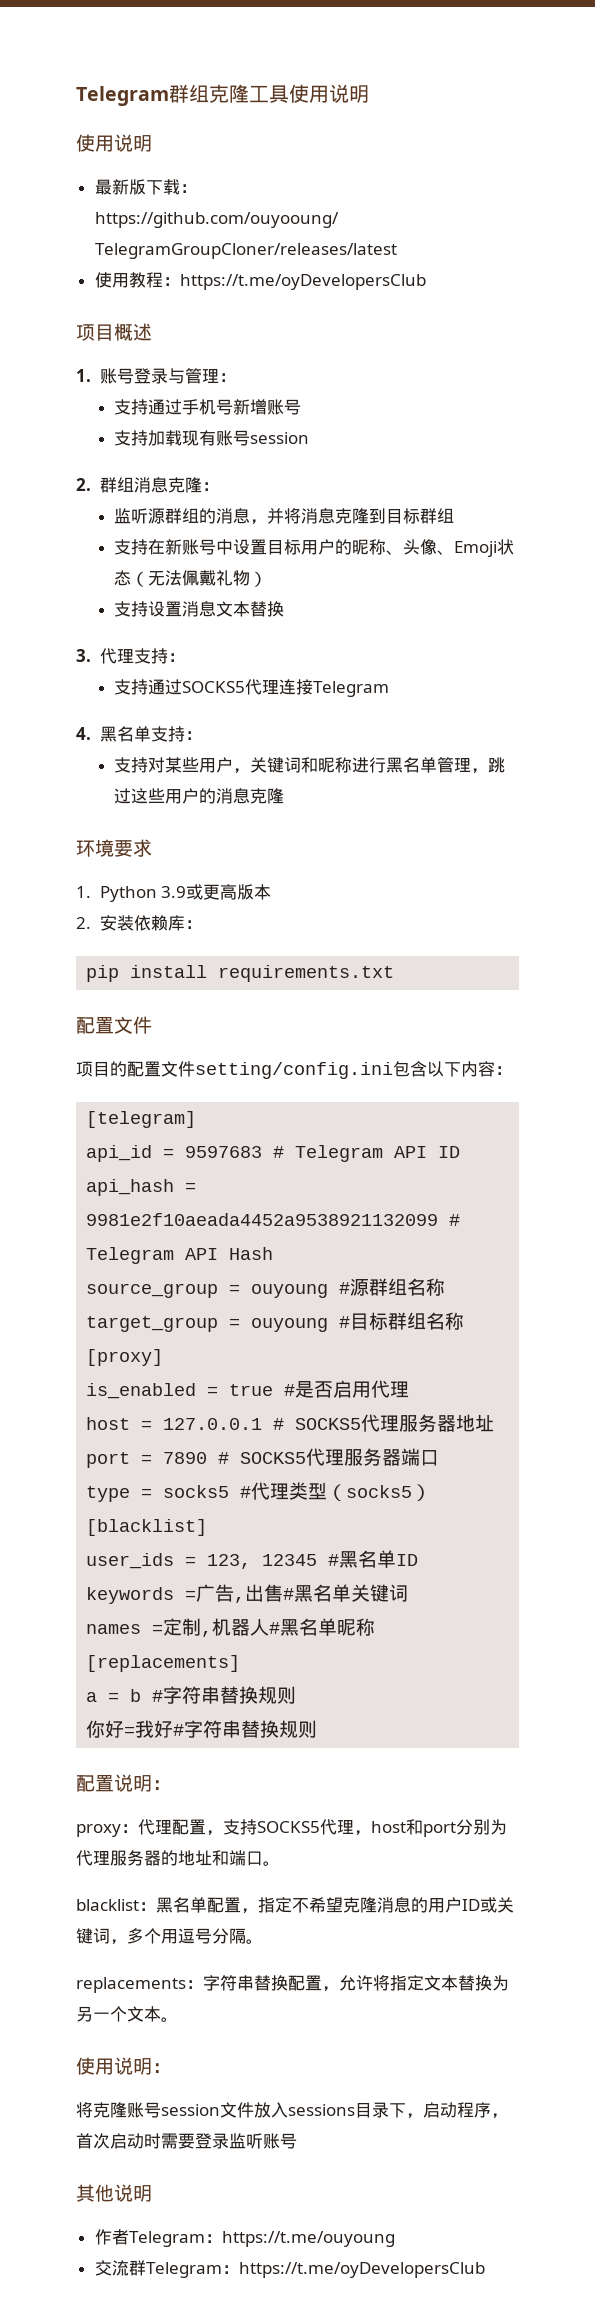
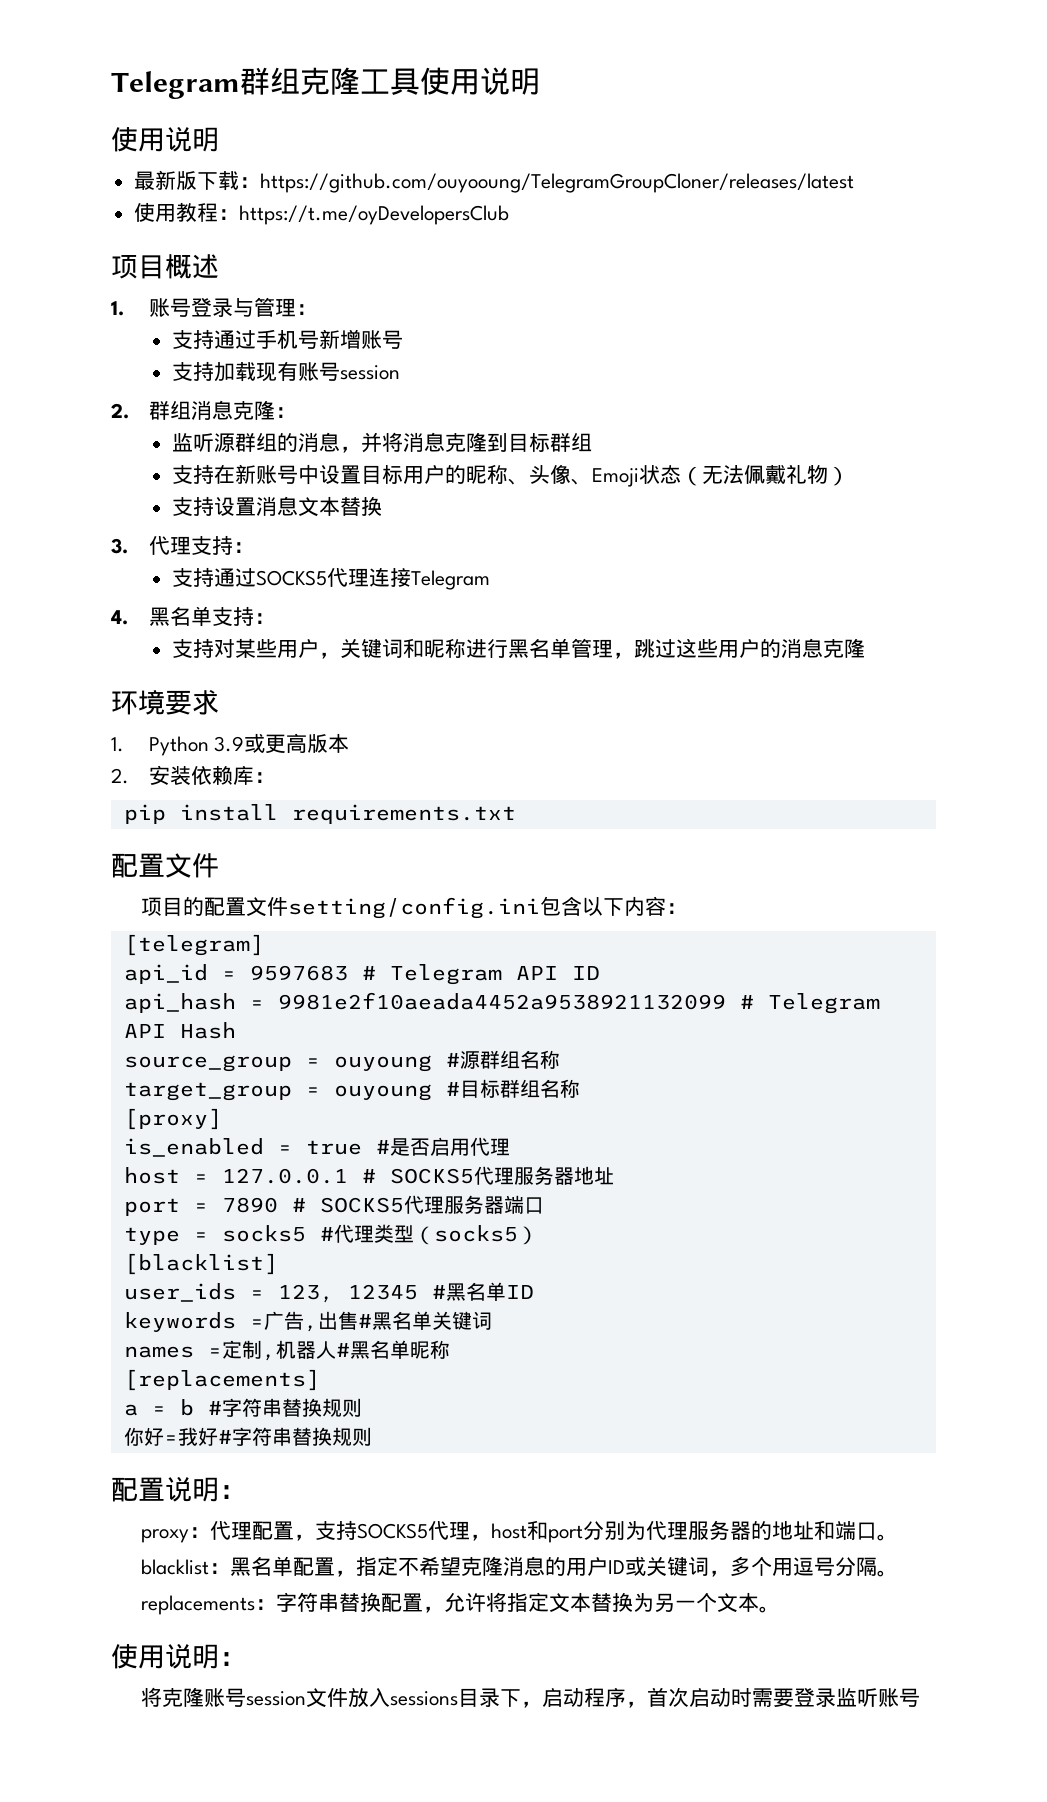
[76,2184,152,2202] [94,2229,395,2247] [94,2260,485,2278] // 其他说明 // 作者Telegram：https://t.me/ouyoung // 交流群Telegram：https://t.me/oyDevelopersClub -> (920, 1697) none

